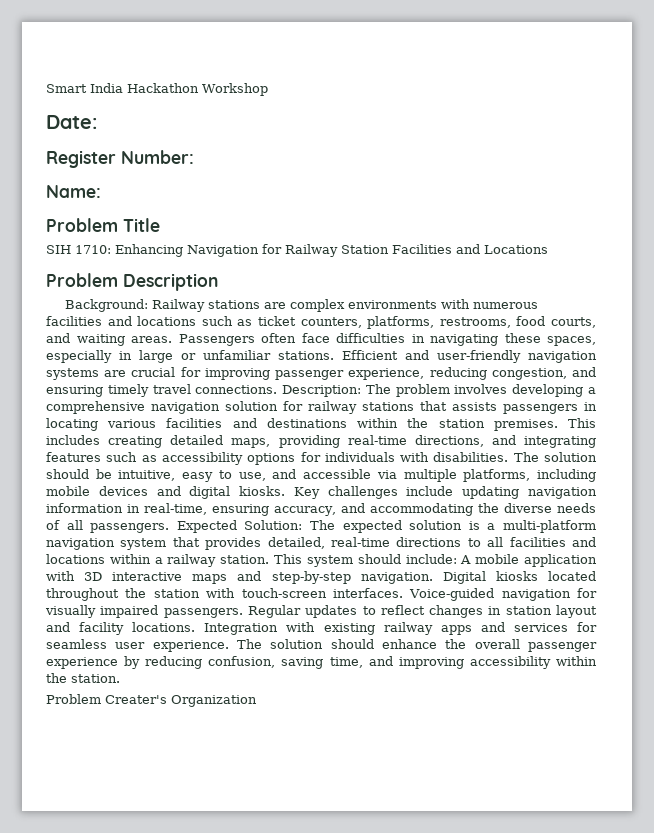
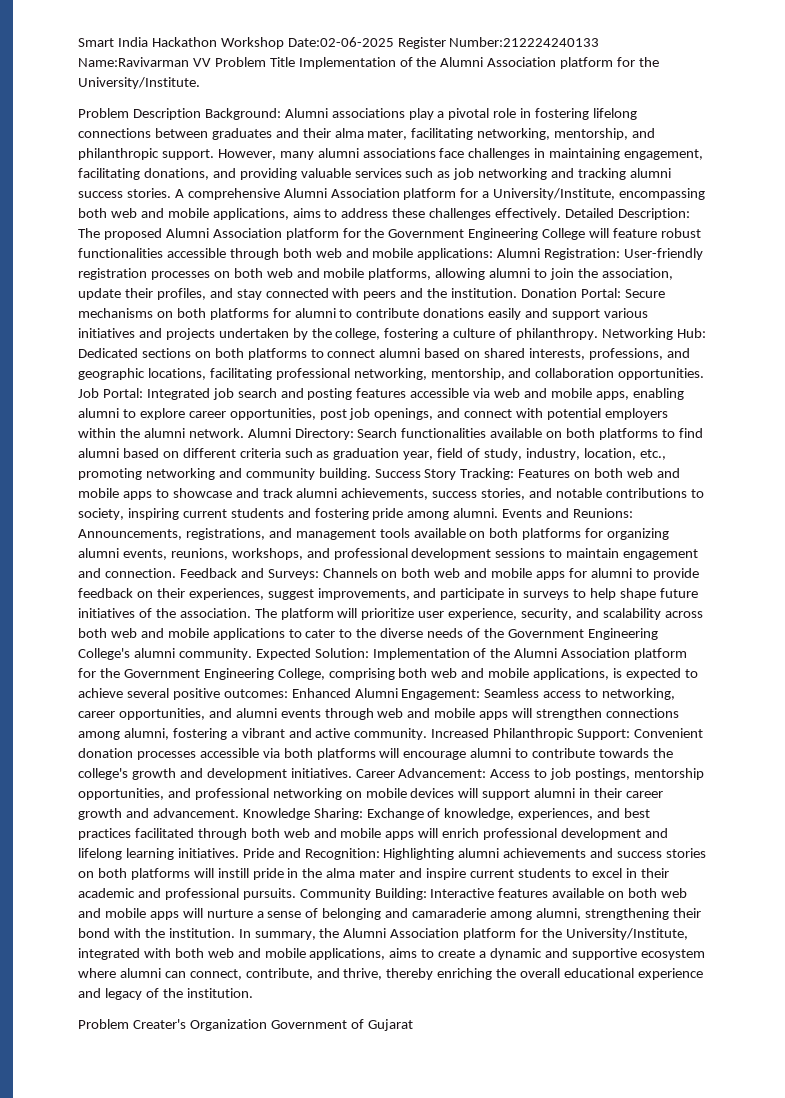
[46,115,97,129] [46,150,194,168] [46,185,101,198] [46,218,160,232] [46,244,548,257] [46,273,218,291] [64,299,538,312] [46,316,596,329] [46,333,596,346] [46,350,597,363] [46,367,596,380] [46,384,596,397] [46,401,597,414] [46,418,596,431] [46,435,596,448] [46,452,597,465] [46,469,596,482] [46,486,597,499] [46,503,596,516] [46,520,597,533] [46,537,596,550] [46,554,597,567] [46,571,596,584] [46,588,597,601] [45,605,597,618] [46,622,598,635] [46,639,597,652] [46,656,597,669] [46,673,120,683] // Date: // Register Number: // Name: // Problem Title // SIH 1710: Enhancing Navigation for Railway Station Facilities and Locations // Problem Description // Background: Railway stations are complex environments with numerous facilities and locations such as ticket counters, platforms, restrooms, food courts, and waiting areas. Passengers often face difficulties in navigating these spaces, especially in large or unfamiliar stations. Efficient and user-friendly navigation systems are crucial for improving passenger experience, reducing congestion, and ensuring timely travel connections. Description: The problem involves developing a comprehensive navigation solution for railway stations that assists passengers in locating various facilities and destinations within the station premises. This includes creating detailed maps, providing real-time directions, and integrating features such as accessibility options for individuals with disabilities. The solution should be intuitive, easy to use, and accessible via multiple platforms, including mobile devices and digital kiosks. Key challenges include updating navigation information in real-time, ensuring accuracy, and accommodating the diverse needs of all passengers. Expected Solution: The expected solution is a multi-platform navigation system that provides detailed, real-time directions to all facilities and locations within a railway station. This system should include: A mobile application with 3D interactive maps and step-by-step navigation. Digital kiosks located throughout the station with touch-screen interfaces. Voice-guided navigation for visually impaired passengers. Regular updates to reflect changes in station layout and facility locations. Integration with existing railway apps and services for seamless user experience. The solution should enhance the overall passenger experience by reducing confusion, saving time, and improving accessibility within the station. -> [287,37,600,49] [78,57,660,69] [78,77,200,89] [78,108,638,120] [78,128,656,140] [78,148,704,160] [78,168,671,180] [78,188,706,200] [78,208,690,220] [78,228,701,240] [78,248,704,260] [78,268,673,280] [78,288,665,300] [78,308,648,320] [78,328,706,340] [78,348,690,360] [78,368,705,380] [78,388,684,400] [78,408,668,420] [78,428,703,440] [78,448,666,460] [78,468,680,480] [78,488,704,500] [78,508,634,520] [78,528,670,540] [78,548,699,560] [78,568,699,580] [78,588,698,600] [78,608,703,620] [78,628,658,640] [78,648,688,660] [78,668,698,680] [78,688,676,700] [78,708,679,720] [78,728,704,740] [78,748,673,760] [78,768,705,780] [78,788,663,800] [78,808,651,820] [78,828,668,840] [78,848,707,860] [78,868,669,880] [78,888,688,900] [78,908,701,920] [78,928,688,940] [78,948,705,960] [78,968,703,980] [78,988,253,1000] Date:02-06-2025 Register Number:212224240133 Name:Ravivarman VV Problem Title Implementation of the Alumni Association platform for the University/Institute. // Problem Description Background: Alumni associations play a pivotal role in fostering lifelong connections between graduates and their alma mater, facilitating networking, mentorship, and philanthropic support. However, many alumni associations face challenges in maintaining engagement, facilitating donations, and providing valuable services such as job networking and tracking alumni success stories. A comprehensive Alumni Association platform for a University/Institute, encompassing both web and mobile applications, aims to address these challenges effectively. Detailed Description: The proposed Alumni Association platform for the Government Engineering College will feature robust functionalities accessible through both web and mobile applications: Alumni Registration: User-friendly registration processes on both web and mobile platforms, allowing alumni to join the association, update their profiles, and stay connected with peers and the institution. Donation Portal: Secure mechanisms on both platforms for alumni to contribute donations easily and support various initiatives and projects undertaken by the college, fostering a culture of philanthropy. Networking Hub: Dedicated sections on both platforms to connect alumni based on shared interests, professions, and geographic locations, facilitating professional networking, mentorship, and collaboration opportunities. Job Portal: Integrated job search and posting features accessible via web and mobile apps, enabling alumni to explore career opportunities, post job openings, and connect with potential employers within the alumni network. Alumni Directory: Search functionalities available on both platforms to find alumni based on different criteria such as graduation year, field of study, industry, location, etc., promoting networking and community building. Success Story Tracking: Features on both web and mobile apps to showcase and track alumni achievements, success stories, and notable contributions to society, inspiring current students and fostering pride among alumni. Events and Reunions: Announcements, registrations, and management tools available on both platforms for organizing alumni events, reunions, workshops, and professional development sessions to maintain engagement and connection. Feedback and Surveys: Channels on both web and mobile apps for alumni to provide feedback on their experiences, suggest improvements, and participate in surveys to help shape future initiatives of the association. The platform will prioritize user experience, security, and scalability across both web and mobile applications to cater to the diverse needs of the Government Engineering College's alumni community. Expected Solution: Implementation of the Alumni Association platform for the Government Engineering College, comprising both web and mobile applications, is expected to achieve several positive outcomes: Enhanced Alumni Engagement: Seamless access to networking, career opportunities, and alumni events through web and mobile apps will strengthen connections among alumni, fostering a vibrant and active community. Increased Philanthropic Support: Convenient donation processes accessible via both platforms will encourage alumni to contribute towards the college's growth and development initiatives. Career Advancement: Access to job postings, mentorship opportunities, and professional networking on mobile devices will support alumni in their career growth and advancement. Knowledge Sharing: Exchange of knowledge, experiences, and best practices facilitated through both web and mobile apps will enrich professional development and lifelong learning initiatives. Pride and Recognition: Highlighting alumni achievements and success stories on both platforms will instill pride in the alma mater and inspire current students to excel in their academic and professional pursuits. Community Building: Interactive features available on both web and mobile apps will nurture a sense of belonging and camaraderie among alumni, strengthening their bond with the institution. In summary, the Alumni Association platform for the University/Institute, integrated with both web and mobile applications, aims to create a dynamic and supportive ecosystem where alumni can connect, contribute, and thrive, thereby enriching the overall educational experience and legacy of the institution.
(257, 701) none -> [270,1019,413,1031] Government of Gujarat

